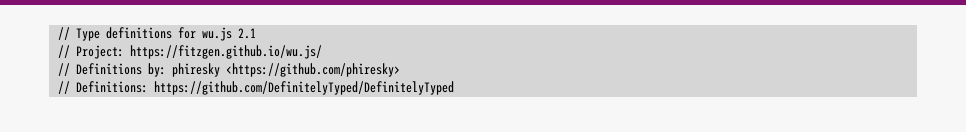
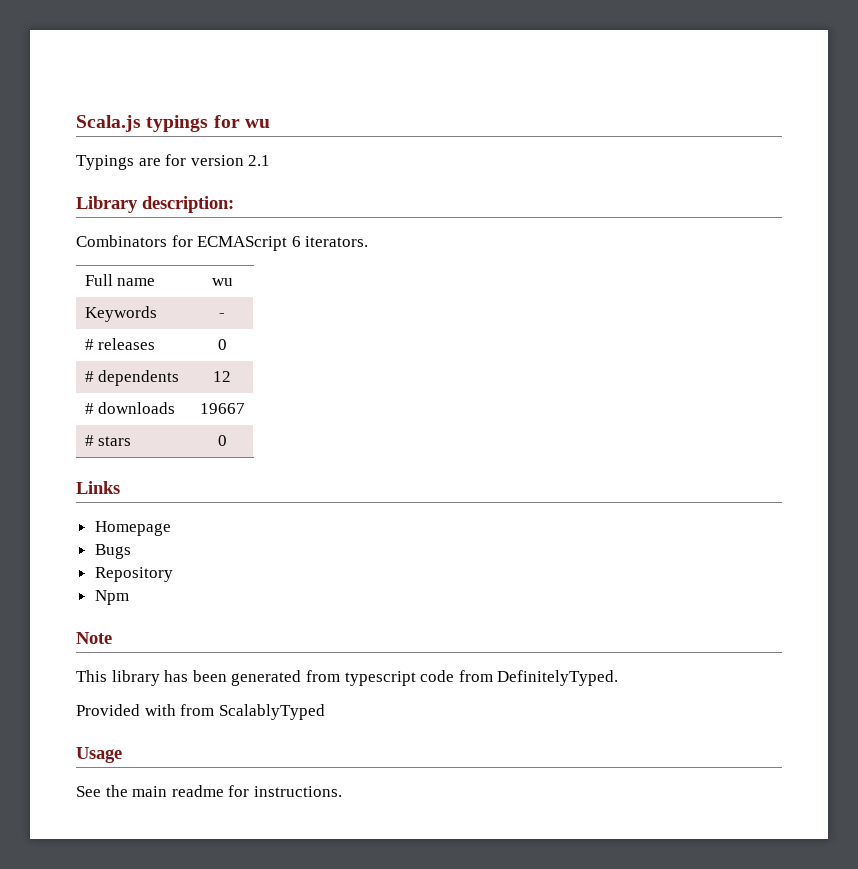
[57,27,256,41] [57,45,322,59] [57,63,400,77] [57,81,454,95] // Type definitions for wu.js 2.1 // // Project: https://fitzgen.github.io/wu.js/ // // Definitions by: phiresky <https://github.com/phiresky> // // Definitions: https://github.com/DefinitelyTyped/DefinitelyTyped -> [76,115,270,132] [76,154,271,170] [76,196,234,213] [76,235,369,251] [84,274,156,286] [211,278,233,286] [84,306,157,322] [219,313,225,318] [84,338,156,350] [217,339,227,350] [84,370,180,386] [213,371,231,382] [84,402,176,414] [199,403,245,414] [84,435,132,446] [217,435,227,446] [76,481,120,494] [94,521,171,536] [94,544,131,559] [94,567,173,582] [94,590,129,605] [76,632,112,644] [76,670,619,686] [76,704,325,720] [76,747,122,763] [76,785,342,797] Scala.js typings for wu // Typings are for version 2.1 // Library description: // Combinators for ECMAScript 6 iterators. // Full name | wu // Keywords | - // # releases | 0 // # dependents | 12 // # downloads | 19667 // # stars | 0 // Links // Homepage // Bugs // Repository // Npm // Note // This library has been generated from typescript code from DefinitelyTyped. // Provided with from ScalablyTyped // Usage // See the main readme for instructions.

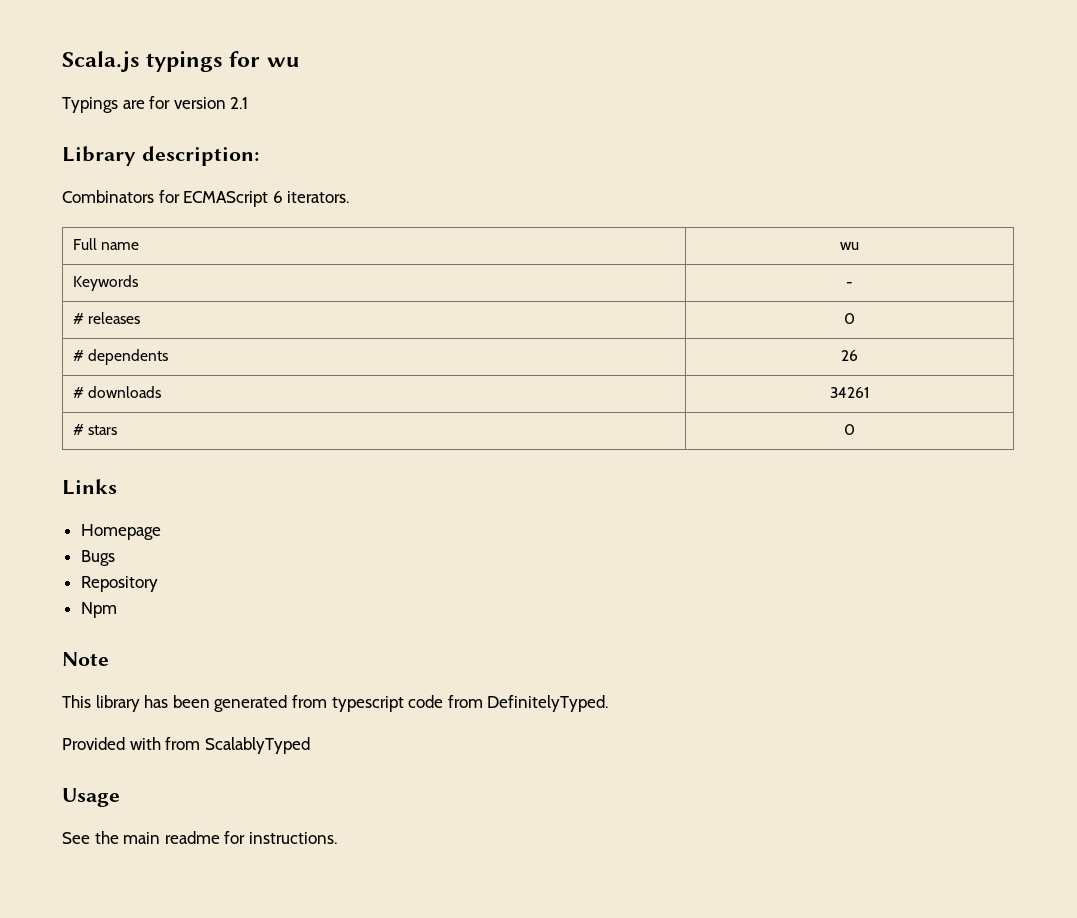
[213,371,231,382] 12 -> [841,350,859,361] 26
[199,403,245,414] 19667 -> [829,387,870,398] 34261

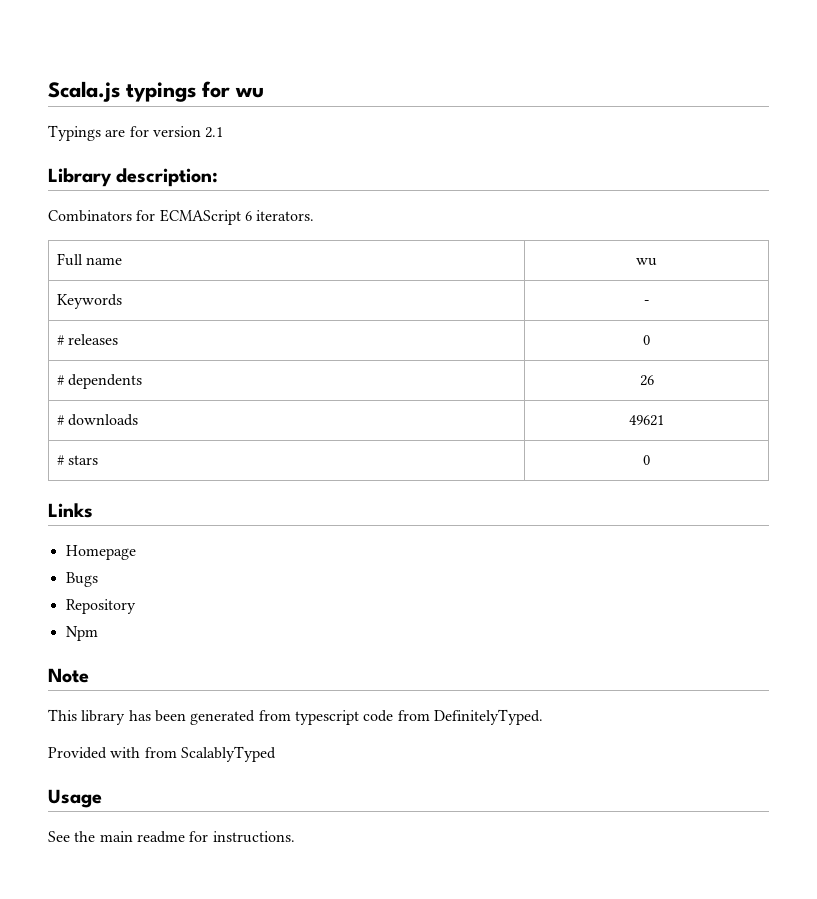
[829,387,870,398] 34261 -> [629,415,664,426] 49621

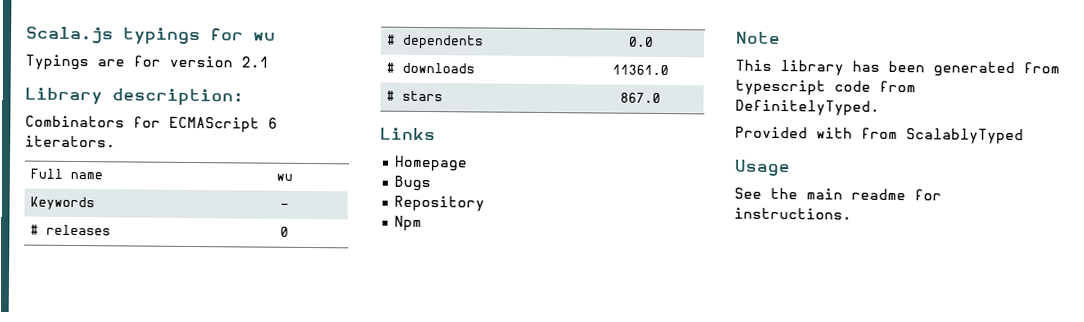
[639,375,654,386] 26 -> [627,36,654,47] 0.0
[629,415,664,426] 49621 -> [611,64,669,76] 11361.0
[643,455,650,465] 0 -> [619,92,661,104] 867.0

